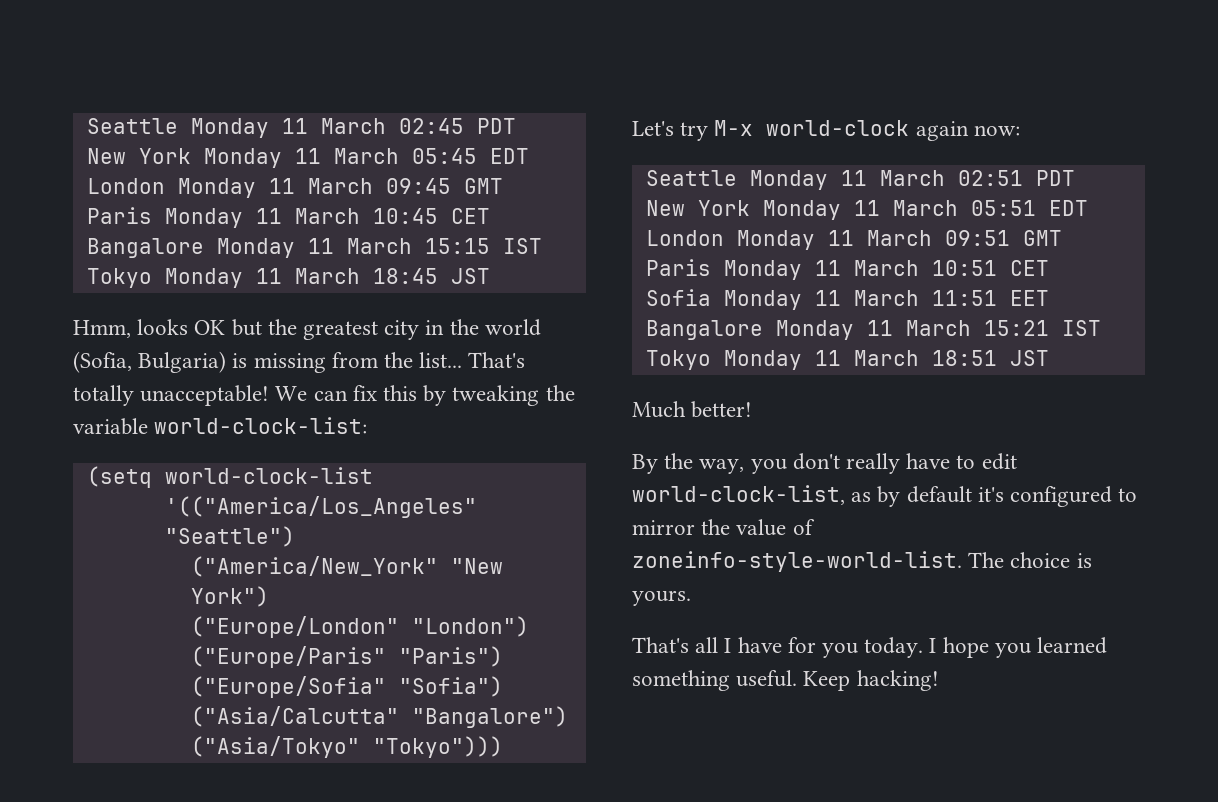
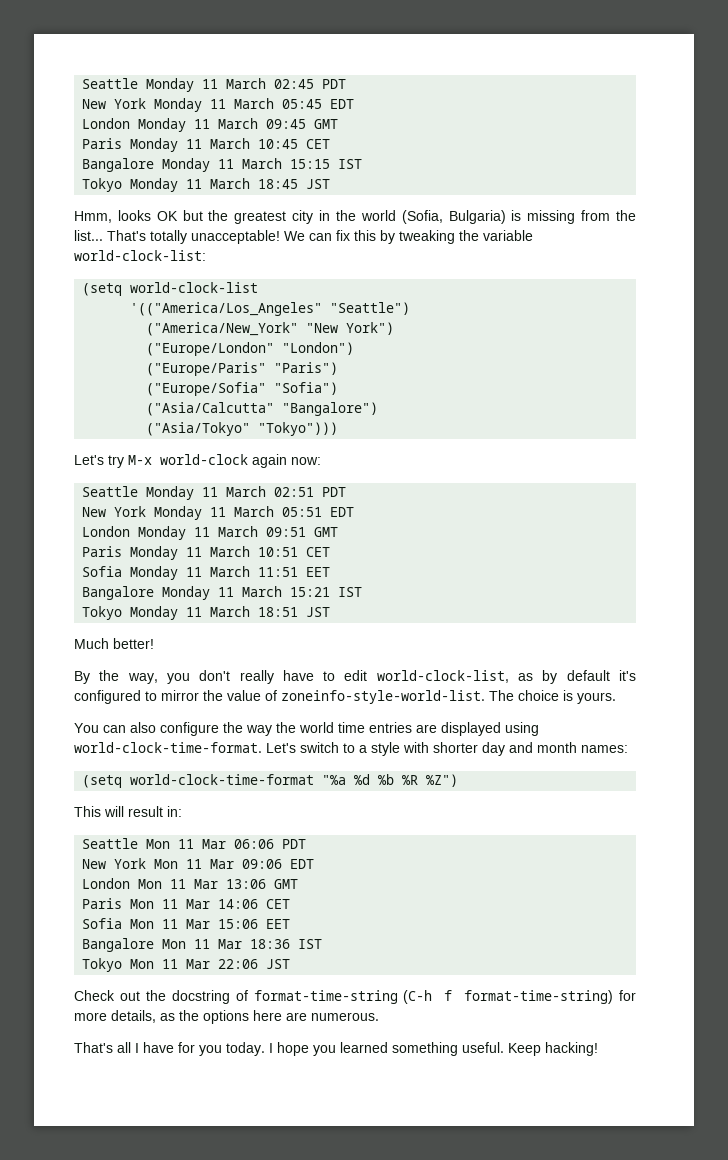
(691, 598) none -> [74,722,539,736] [74,742,628,756] [82,774,459,788] [74,806,182,817] [82,838,307,849] [82,858,315,869] [82,878,299,889] [82,898,291,909] [82,918,291,929] [82,938,323,952] [82,958,291,972] [74,990,636,1004] [74,1010,379,1024] // You can also configure the way the world time entries are displayed using world-clock-time-format. Let's switch to a style with shorter day and month names: // (setq world-clock-time-format "%a %d %b %R %Z") // This will result in: // Seattle Mon 11 Mar 06:06 PDT // New York Mon 11 Mar 09:06 EDT // London Mon 11 Mar 13:06 GMT // Paris Mon 11 Mar 14:06 CET // Sofia Mon 11 Mar 15:06 EET // Bangalore Mon 11 Mar 18:36 IST // Tokyo Mon 11 Mar 22:06 JST // Check out the docstring of format-time-string (C-h f format-time-string) for more details, as the options here are numerous.

